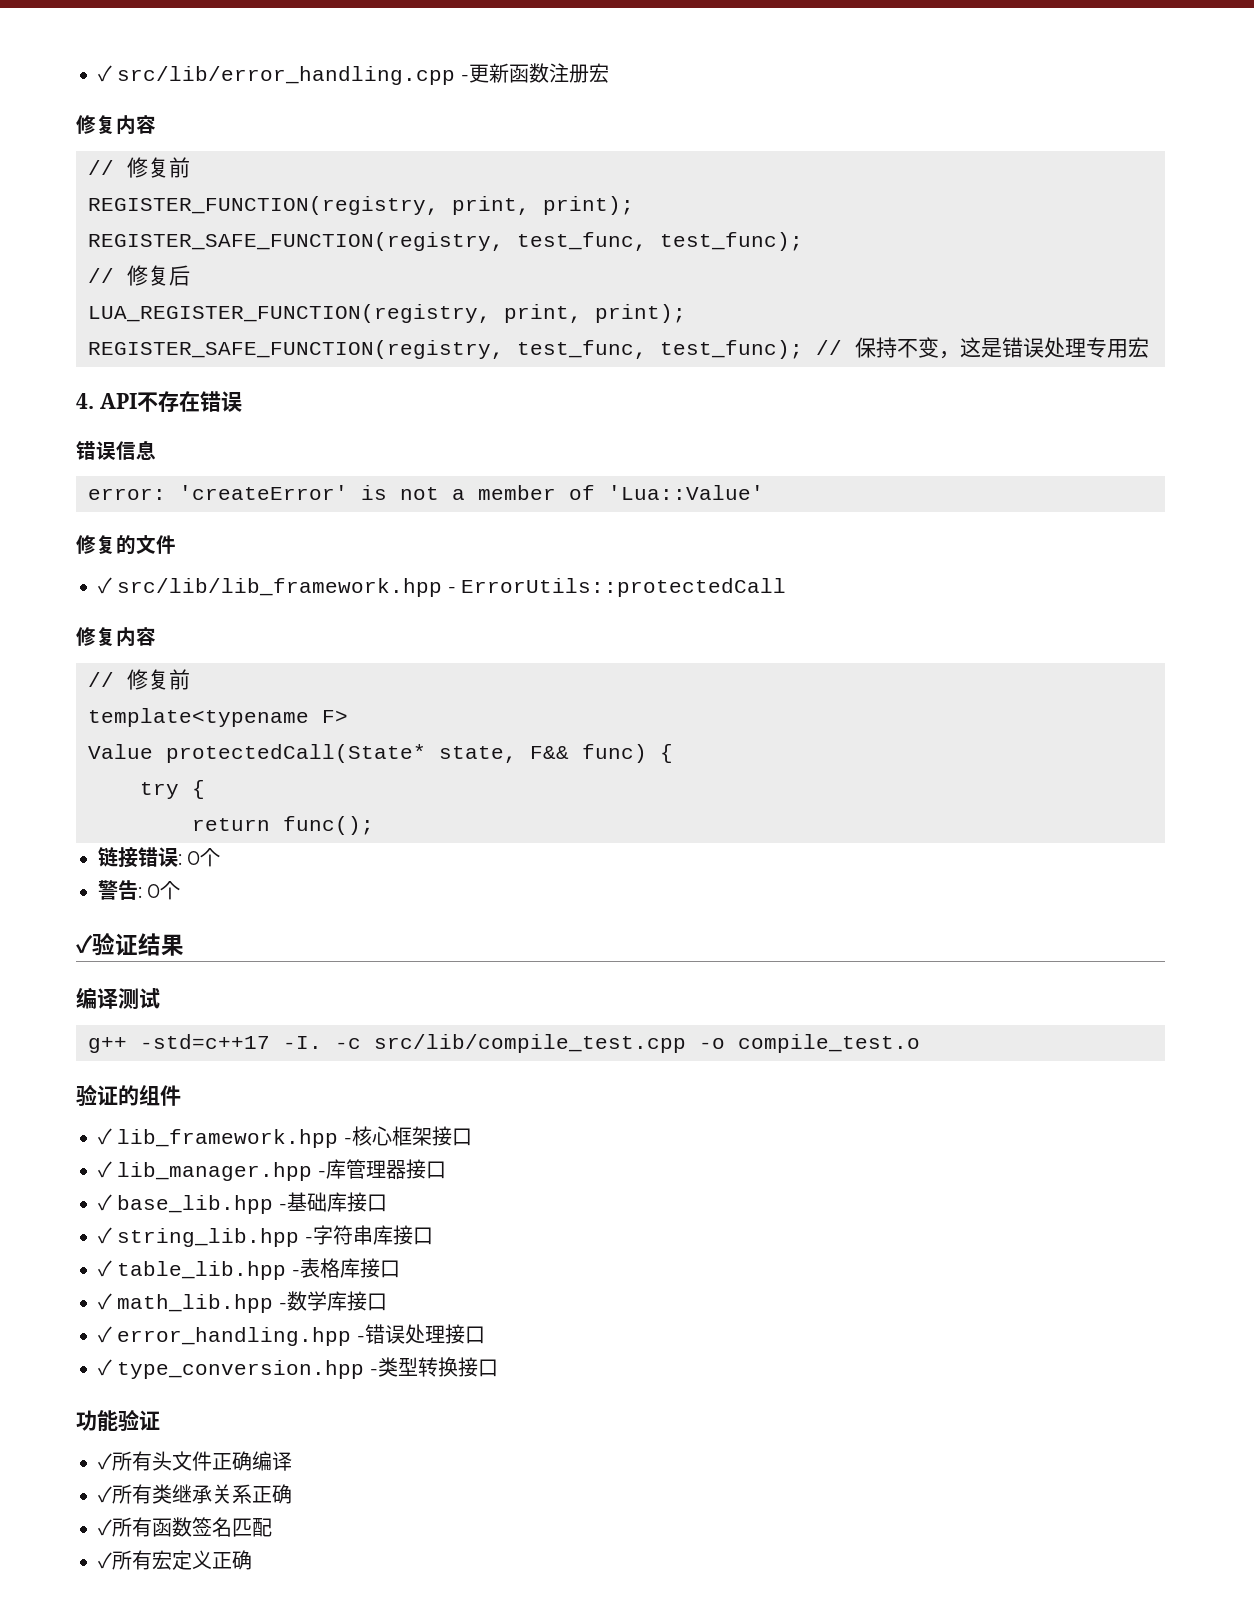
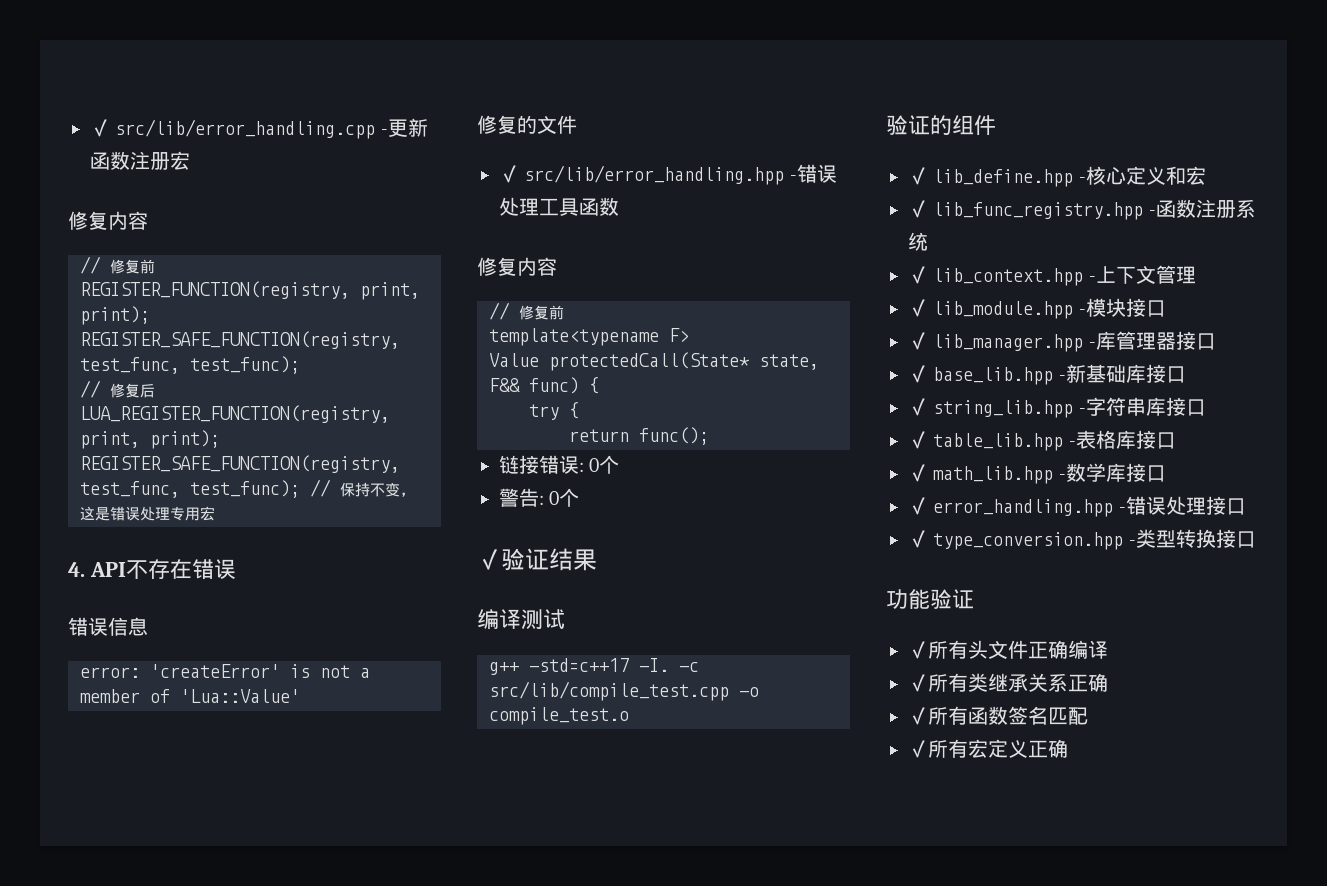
[117,578,787,597] src/lib/lib_framework.hpp - ErrorUtils::protectedCall -> [524,164,837,185] [499,197,619,216] src/lib/error_handling.hpp -错误处理工具函数
[117,1129,339,1148] lib_framework.hpp -> [933,169,1074,187] lib_define.hpp
[391,1126,432,1146] 框架 -> [1125,166,1206,185] [908,199,1256,220] [908,232,928,251] [908,265,1196,286] [908,298,1126,319] 定义和宏 // ✓ lib_func_registry.hpp -函数注册系统 // ✓ lib_context.hpp -上下文管理 // ✓ lib_module.hpp -模块
(287, 1207) none -> [1065,364,1086,383] 新

